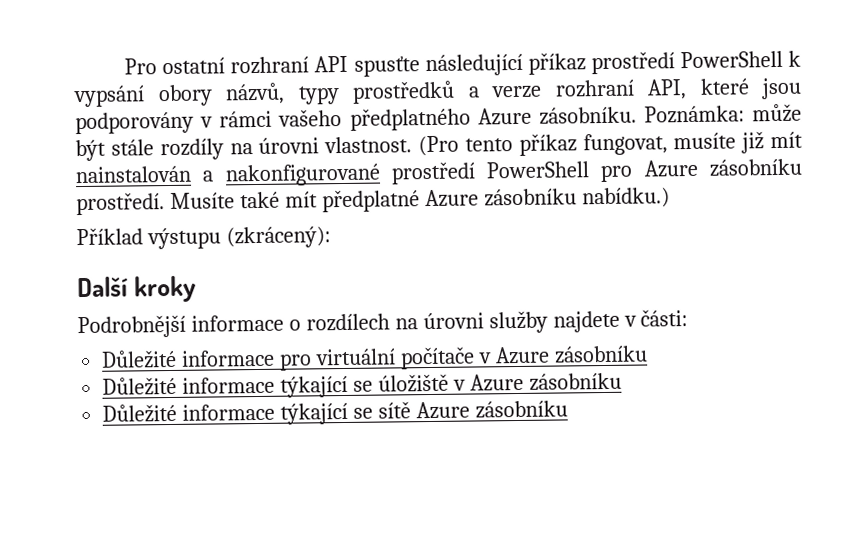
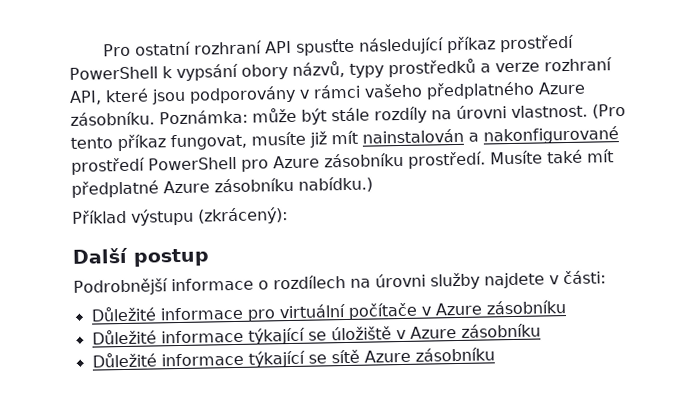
[133,275,196,303] kroky -> [133,248,210,267] postup

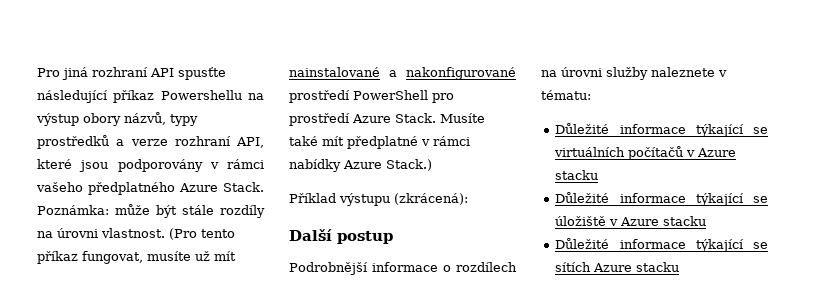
[134,41,191,56] ostatní -> [62,67,88,80] jiná
[498,34,574,53] [69,63,238,82] prostředí PowerShell k vypsání -> [160,90,264,100] [36,113,79,126] Powershellu na výstup
[70,111,155,126] zásobníku. -> [223,182,264,192] Stack.
[309,128,464,148] již mít nainstalován -> [195,251,236,261] [289,67,380,77] už mít nainstalované
[273,151,486,169] Azure zásobníku prostředí. -> [289,113,436,126] prostředí Azure Stack.
[163,176,373,194] Azure zásobníku nabídku.) -> [421,136,470,146] [289,159,432,172] v rámci nabídky Azure Stack.)
[198,207,288,225] (zkrácený): -> [394,193,468,205] (zkrácená):
[484,270,606,289] [90,300,566,322] najdete v části: // Důležité informace pro virtuální počítače v Azure zásobníku -> [651,67,727,77] [541,90,591,100] [555,123,768,137] [554,146,737,160] [555,170,599,180] naleznete v tématu: // Důležité informace týkající se virtuálních počítačů v Azure stacku
[460,323,541,338] [91,347,495,368] zásobníku // Důležité informace týkající se sítě Azure zásobníku -> [663,216,707,226] [555,238,768,252] [555,262,680,272] stacku // Důležité informace týkající se sítích Azure stacku

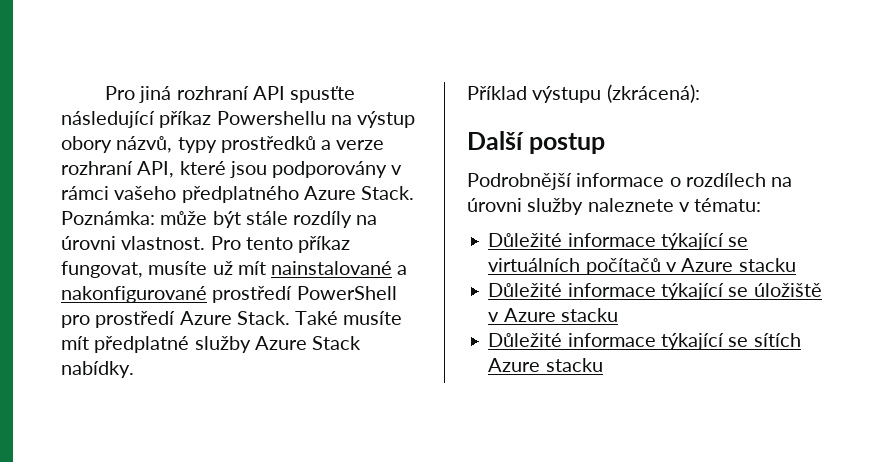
[169,228,197,240] (Pro -> [210,236,241,250] Pro
[440,113,485,123] [289,136,470,149] [289,159,432,172] Musíte také mít předplatné v rámci nabídky Azure Stack.) -> [295,311,403,325] [61,336,362,353] [61,361,134,378] Také musíte mít předplatné služby Azure Stack nabídky.

